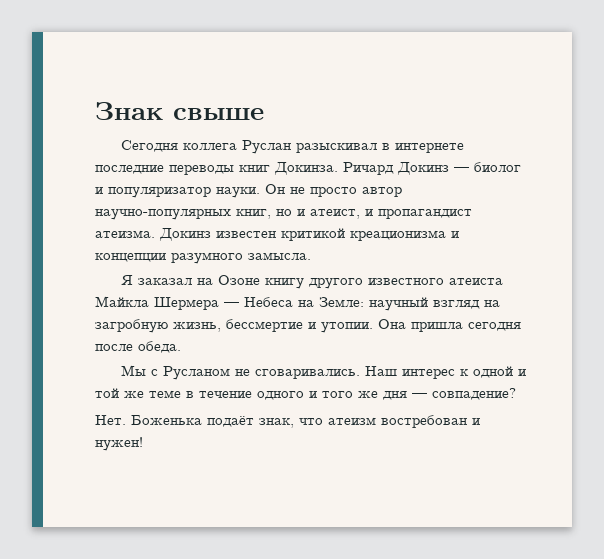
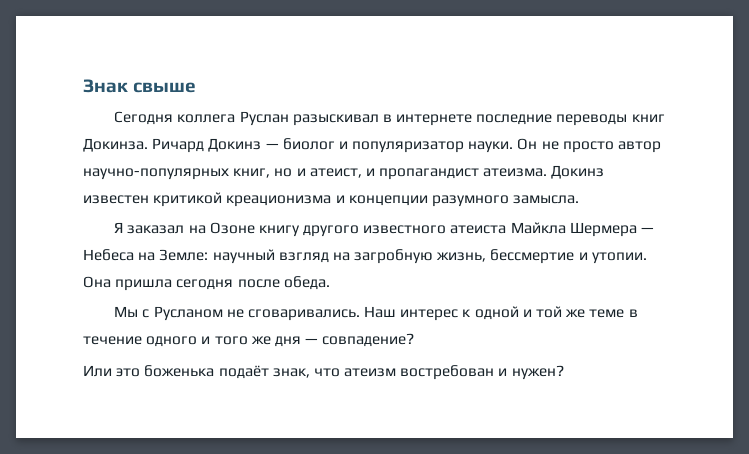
[95,415,202,425] Нет. Боженька -> [83,365,215,377] Или это боженька
[95,437,143,451] нужен! -> [511,365,564,380] нужен?

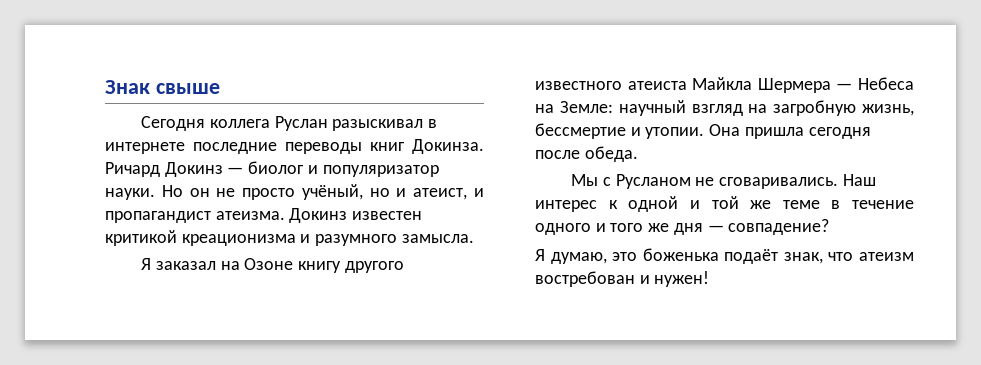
[517,138,662,153] [83,168,271,180] Он не просто автор научно-популярных книг, -> [161,184,363,200] Но он не просто учёный,
[348,195,428,206] концепции -> (311, 238) none
[83,365,112,377] Или -> [535,249,607,264] Я думаю,
[511,365,564,380] нужен? -> [654,271,710,287] нужен!

